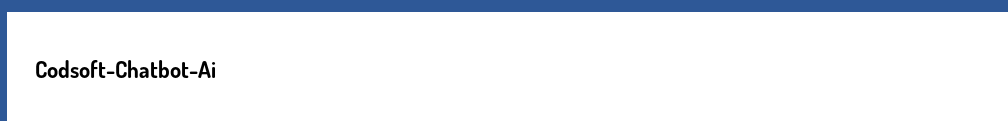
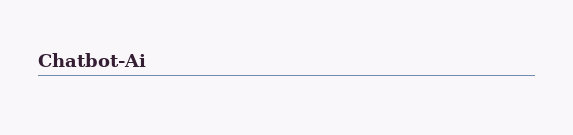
[35,60,216,78] Codsoft-Chatbot-Ai -> [38,53,146,67] Chatbot-Ai

